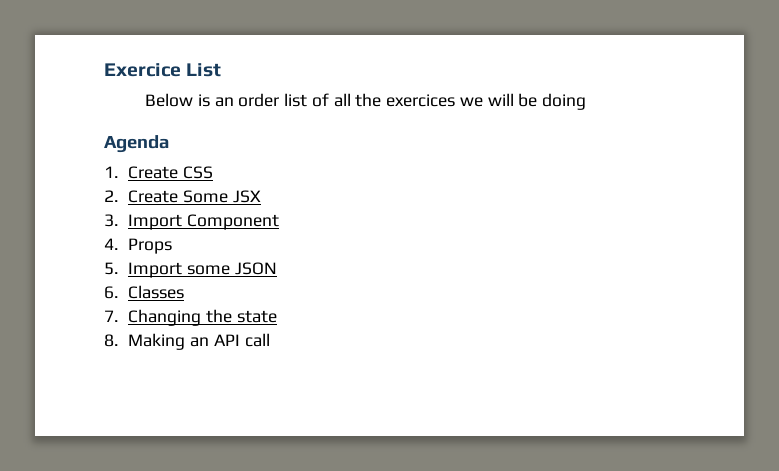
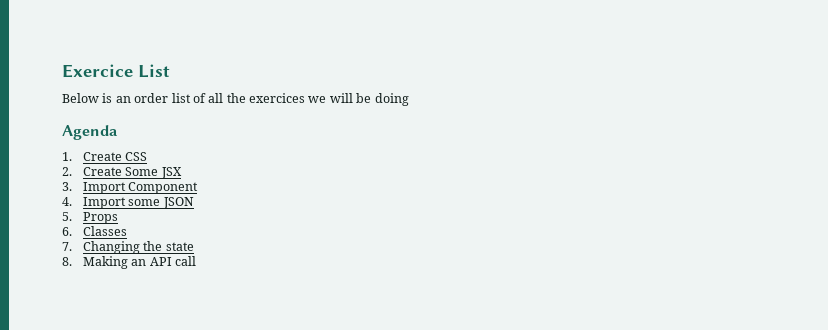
[128,238,173,254] [104,262,118,275] Props // 5. -> (72, 201) none
(277, 268) none -> [62,212,118,224] // 5. Props

